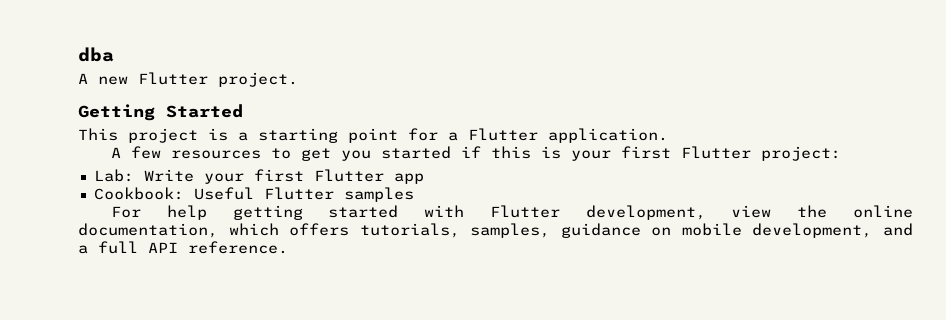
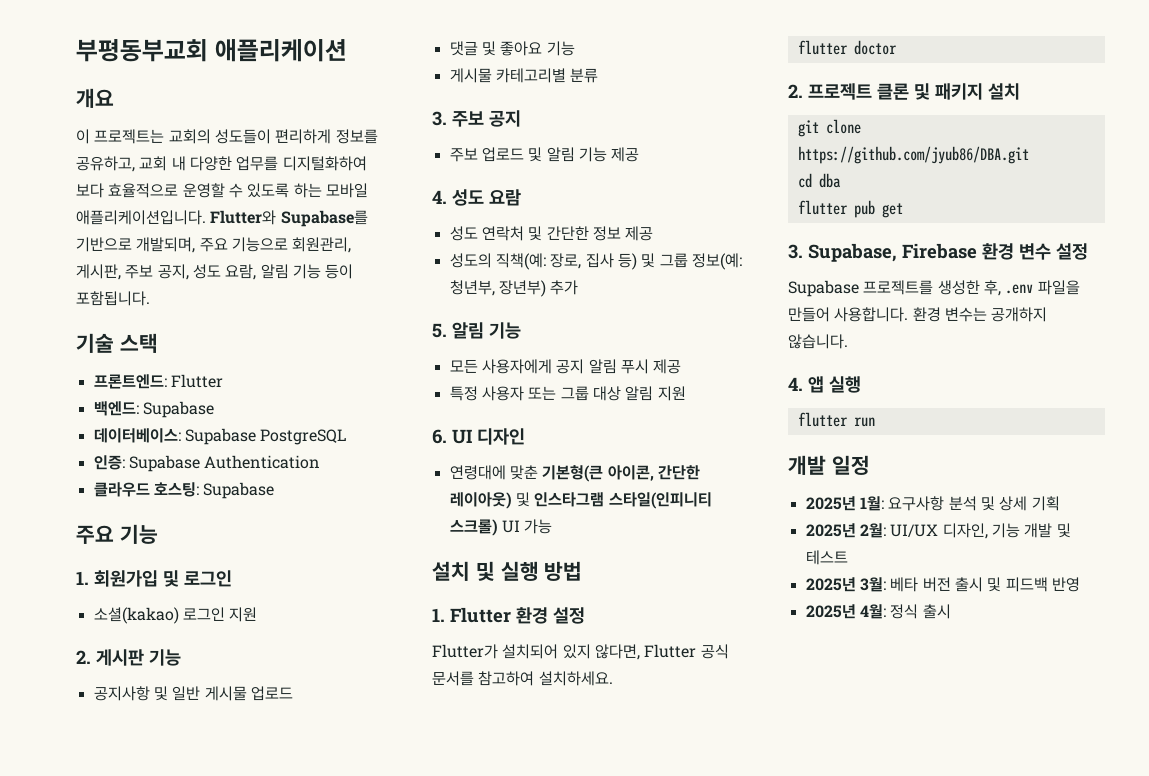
[78,47,114,62] [78,72,298,87] [78,104,243,121] [78,128,668,143] [110,146,841,161] [93,169,424,184] [93,187,414,202] [110,205,913,220] [78,223,913,238] [78,241,288,254] dba // A new Flutter project. // Getting Started // This project is a starting point for a Flutter application. // A few resources to get you started if this is your first Flutter project: // Lab: Write your first Flutter app // Cookbook: Useful Flutter samples // For help getting started with Flutter development, view the online documentation, which offers tutorials, samples, guidance on mobile development, and a full API reference. -> [76,39,347,62] [76,88,114,108] [76,129,378,144] [76,156,367,172] [76,183,368,198] [76,210,368,227] [76,237,352,253] [76,264,354,280] [76,291,150,306] [76,333,158,353] [93,374,223,389] [93,401,214,418] [93,428,347,445] [93,455,321,472] [93,482,275,499] [76,524,158,544] [76,570,232,587] [93,607,258,624] [76,649,181,666] [93,686,293,701] [449,41,575,56] [449,68,599,83] [432,110,521,127] [449,147,640,162] [432,189,521,206] [449,226,654,241] [449,253,742,270] [449,280,579,297] [432,322,521,339] [449,359,682,374] [449,386,686,401] [432,428,525,445] [449,465,700,482] [449,492,712,509] [449,519,553,536] [432,561,583,581] [432,607,585,624] [432,644,729,660] [432,671,613,686] [797,40,897,55] [788,83,1020,100] [797,119,861,137] [797,146,1029,164] [797,173,841,188] [797,200,903,218] [788,243,1088,262] [788,280,1080,297] [788,307,1048,322] [788,334,848,349] [788,376,861,393] [797,412,875,427] [788,455,870,475] [805,496,1060,511] [805,523,1071,539] [805,550,848,565] [805,577,1080,592] [805,604,951,619] 부평동부교회 애플리케이션 // 개요 // 이 프로젝트는 교회의 성도들이 편리하게 정보를 공유하고, 교회 내 다양한 업무를 디지털화하여 보다 효율적으로 운영할 수 있도록 하는 모바일 애플리케이션입니다. Flutter와 Supabase를 기반으로 개발되며, 주요 기능으로 회원관리, 게시판, 주보 공지, 성도 요람, 알림 기능 등이 포함됩니다. // 기술 스택 // 프론트엔드: Flutter // 백엔드: Supabase // 데이터베이스: Supabase PostgreSQL // 인증: Supabase Authentication // 클라우드 호스팅: Supabase // 주요 기능 // 1. 회원가입 및 로그인 // 소셜(kakao) 로그인 지원 // 2. 게시판 기능 // 공지사항 및 일반 게시물 업로드 // 댓글 및 좋아요 기능 // 게시물 카테고리별 분류 // 3. 주보 공지 // 주보 업로드 및 알림 기능 제공 // 4. 성도 요람 // 성도 연락처 및 간단한 정보 제공 // 성도의 직책(예: 장로, 집사 등) 및 그룹 정보(예: 청년부, 장년부) 추가 // 5. 알림 기능 // 모든 사용자에게 공지 알림 푸시 제공 // 특정 사용자 또는 그룹 대상 알림 지원 // 6. UI 디자인 // 연령대에 맞춘 기본형(큰 아이콘, 간단한 레이아웃) 및 인스타그램 스타일(인피니티 스크롤) UI 가능 // 설치 및 실행 방법 // 1. Flutter 환경 설정 // Flutter가 설치되어 있지 않다면, Flutter 공식 문서를 참고하여 설치하세요. // flutter doctor // 2. 프로젝트 클론 및 패키지 설치 // git clone https://github.com/jyub86/DBA.git // cd dba // flutter pub get // 3. Supabase, Firebase 환경 변수 설정 // Supabase 프로젝트를 생성한 후, .env 파일을 만들어 사용합니다. 환경 변수는 공개하지 않습니다. // 4. 앱 실행 // flutter run // 개발 일정 // 2025년 1월: 요구사항 분석 및 상세 기획 // 2025년 2월: UI/UX 디자인, 기능 개발 및 테스트 // 2025년 3월: 베타 버전 출시 및 피드백 반영 // 2025년 4월: 정식 출시

